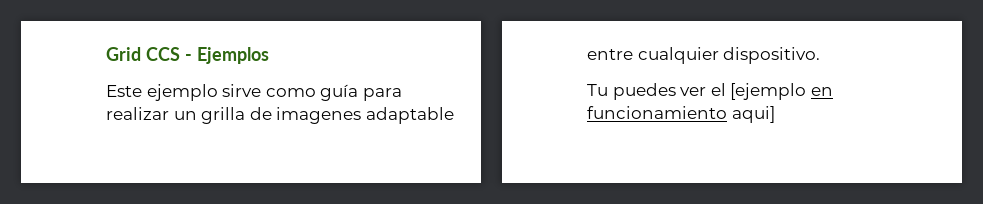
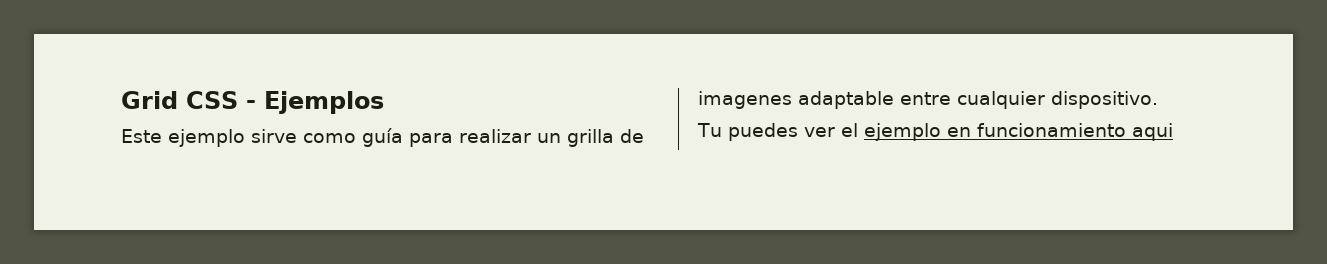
[145,47,180,61] CCS -> [186,91,238,109] CSS
[730,83,807,100] [ejemplo -> [863,123,941,141] ejemplo
[731,106,775,123] aqui] -> [1131,123,1173,141] aqui

